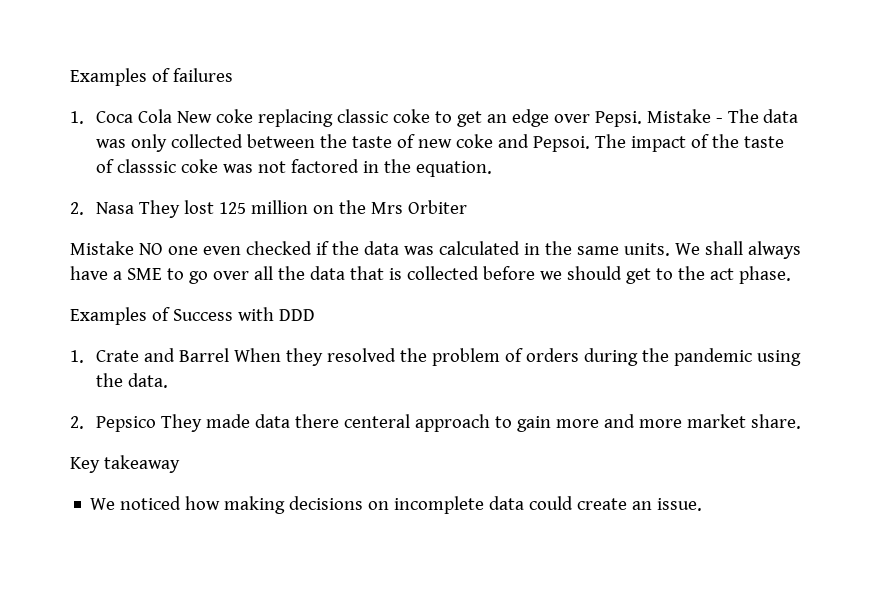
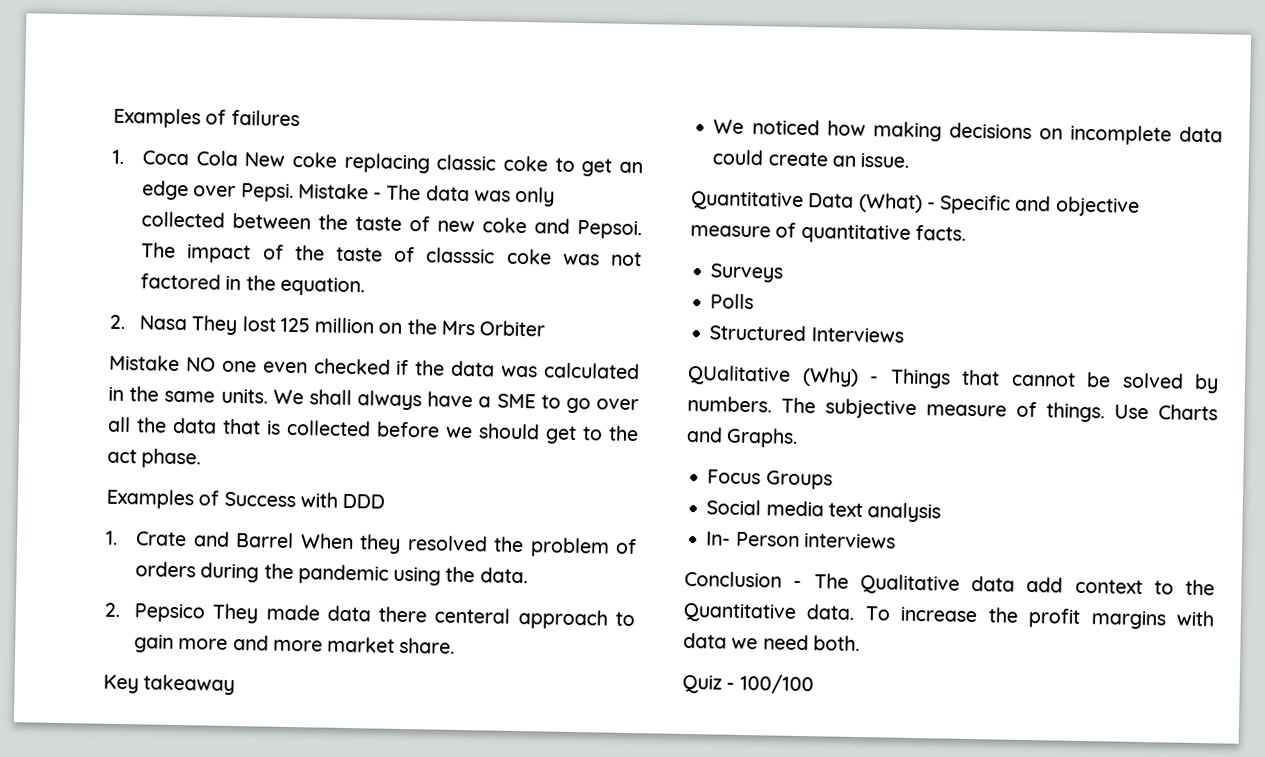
(703, 504) none -> [690,191,1140,217] [690,222,966,244] [710,263,785,283] [710,293,755,310] [709,324,904,343] [687,364,1219,394] [687,395,1218,423] [686,426,799,448] [707,469,833,490] [706,499,942,523] [706,531,896,549] [684,570,1215,596] [683,602,1214,630] [683,632,860,652] [682,673,814,695] // Quantitative Data (What) - Specific and objective measure of quantitative facts. // Surveys // Polls // Structured Interviews // QUalitative (Why) - Things that cannot be solved by numbers. The subjective measure of things. Use Charts and Graphs. // Focus Groups // Social media text analysis // In- Person interviews // Conclusion - The Qualitative data add context to the Quantitative data. To increase the profit margins with data we need both. // Quiz - 100/100

